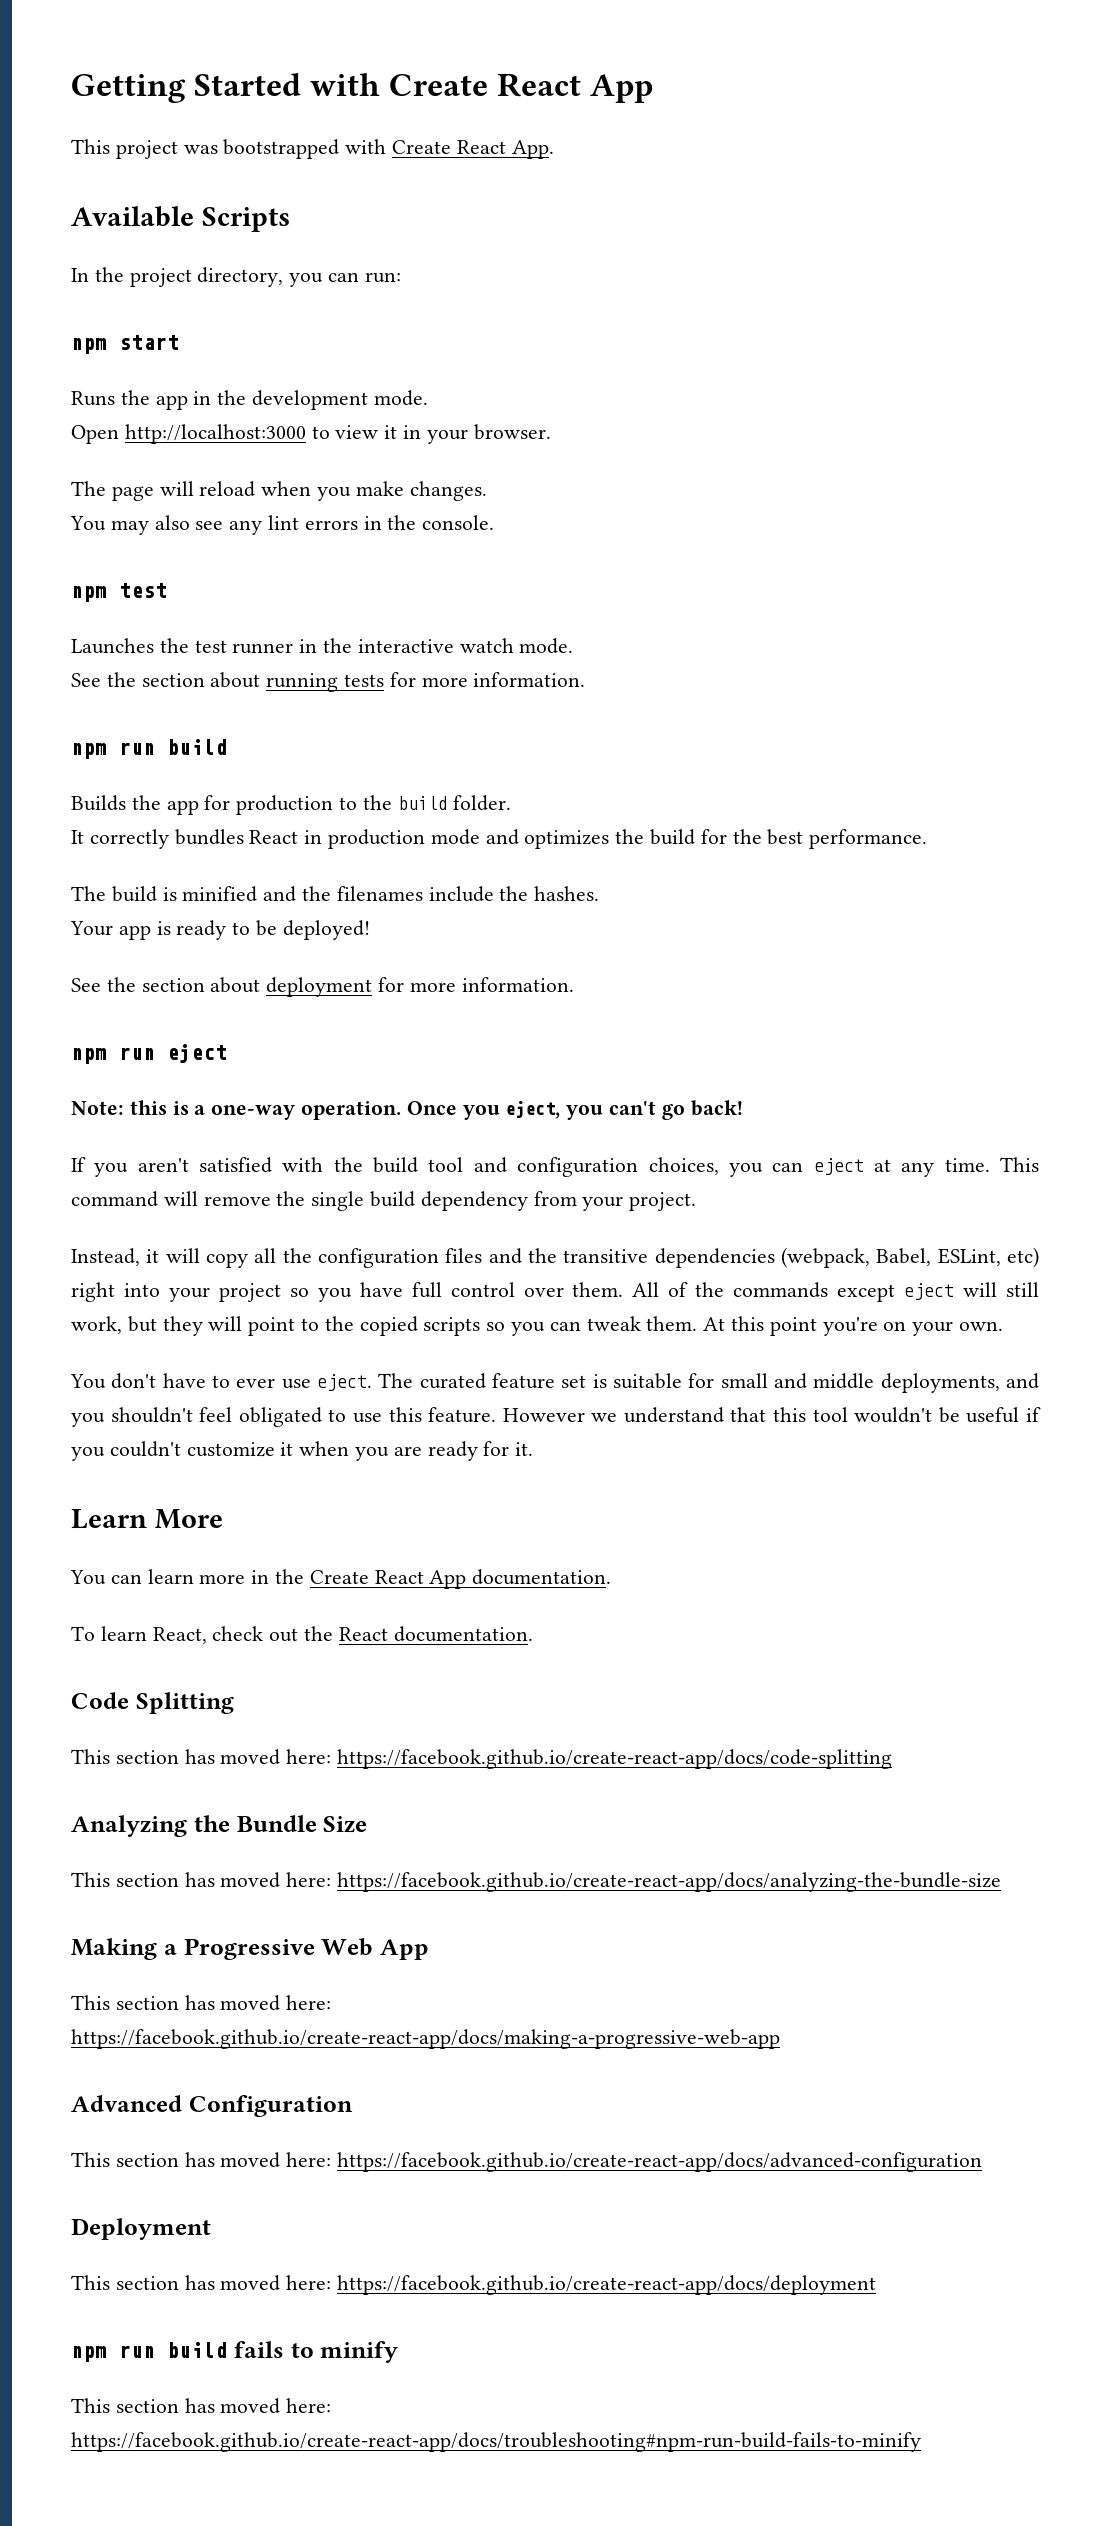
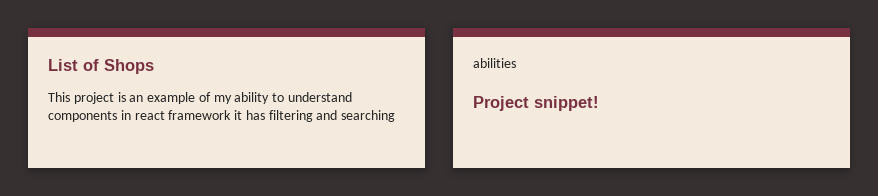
[71,73,654,103] [71,139,554,159] [71,206,290,232] [71,267,401,287] [71,335,179,354] [71,390,428,410] [71,424,551,444] [71,481,487,501] [70,515,495,535] [71,583,167,602] [71,638,574,654] [71,672,586,692] [71,739,227,759] [71,795,512,815] [71,829,928,849] [71,886,600,902] [70,920,370,940] [71,977,574,997] [71,1044,227,1064] [71,1100,743,1120] [71,1157,1040,1177] [71,1191,697,1211] [71,1247,1039,1268] [71,1282,1040,1302] [71,1316,1004,1336] [70,1373,1040,1393] [71,1407,1042,1427] [71,1441,534,1461] [71,1509,223,1529] [70,1569,612,1589] [71,1626,533,1644] [71,1692,234,1714] [71,1749,893,1769] [71,1815,368,1837] [71,1872,1002,1892] [71,1938,429,1960] [71,1995,332,2011] [71,2029,780,2049] [71,2095,353,2117] [71,2152,983,2172] [71,2218,211,2240] [71,2275,877,2295] [71,2341,399,2363] [71,2398,332,2414] [71,2432,921,2452] Getting Started with Create React App // This project was bootstrapped with Create React App. // Available Scripts // In the project directory, you can run: // npm start // Runs the app in the development mode. // Open http://localhost:3000 to view it in your browser. // The page will reload when you make changes. // You may also see any lint errors in the console. // npm test // Launches the test runner in the interactive watch mode. // See the section about running tests for more information. // npm run build // Builds the app for production to the build folder. // It correctly bundles React in production mode and optimizes the build for the best performance. // The build is minified and the filenames include the hashes. // Your app is ready to be deployed! // See the section about deployment for more information. // npm run eject // Note: this is a one-way operation. Once you eject, you can't go back! // If you aren't satisfied with the build tool and configuration choices, you can eject at any time. This command will remove the single build dependency from your project. // Instead, it will copy all the configuration files and the transitive dependencies (webpack, Babel, ESLint, etc) right into your project so you have full control over them. All of the commands except eject will still work, but they will point to the copied scripts so you can tweak them. At this point you're on your own. // You don't have to ever use eject. The curated feature set is suitable for small and middle deployments, and you shouldn't feel obligated to use this feature. However we understand that this tool wouldn't be useful if you couldn't customize it when you are ready for it. // Learn More // You can learn more in the Create React App documentation. // To learn React, check out the React documentation. // Code Splitting // This section has moved here: https://facebook.github.io/create-react-app/docs/code-splitting // Analyzing the Bundle Size // This section has moved here: https://facebook.github.io/create-react-app/docs/analyzing-the-bundle-size // Making a Progressive Web App // This section has moved here: https://facebook.github.io/create-react-app/docs/making-a-progressive-web-app // Advanced Configuration // This section has moved here: https://facebook.github.io/create-react-app/docs/advanced-configuration // Deployment // This section has moved here: https://facebook.github.io/create-react-app/docs/deployment // npm run build fails to minify // This section has moved here: https://facebook.github.io/create-react-app/docs/troubleshooting#npm-run-build-fails-to-minify -> [48,59,154,74] [48,92,353,104] [48,110,396,122] [473,58,516,68] [473,96,599,111] List of Shops // This project is an example of my ability to understand components in react framework it has filtering and searching abilities // Project snippet!

